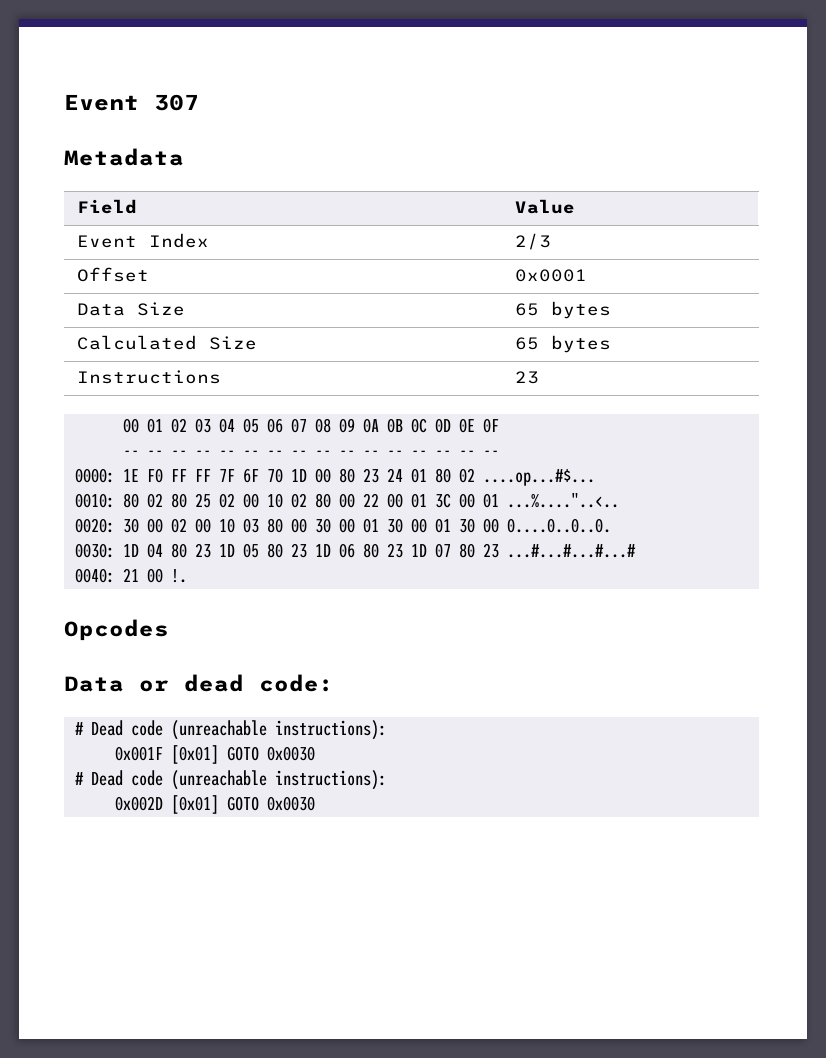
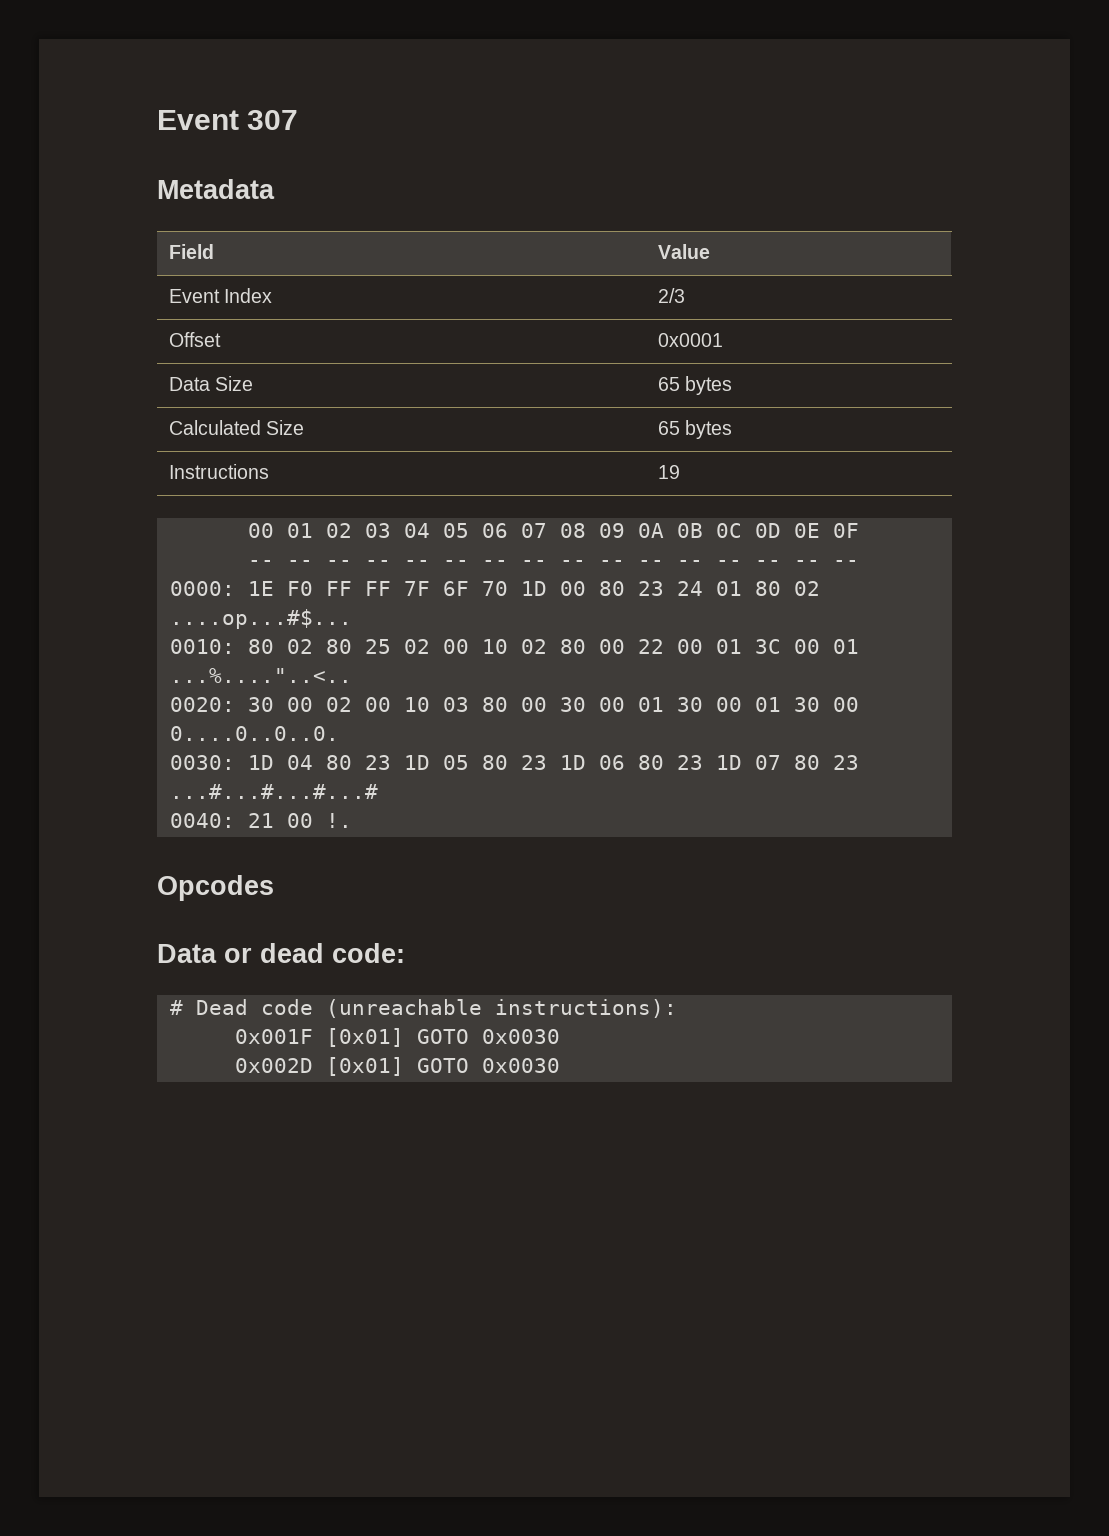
[515,371,540,384] 23 -> [657,465,680,479] 19
[75,770,388,790] // # Dead code (unreachable instructions): -> (560, 1036) none

